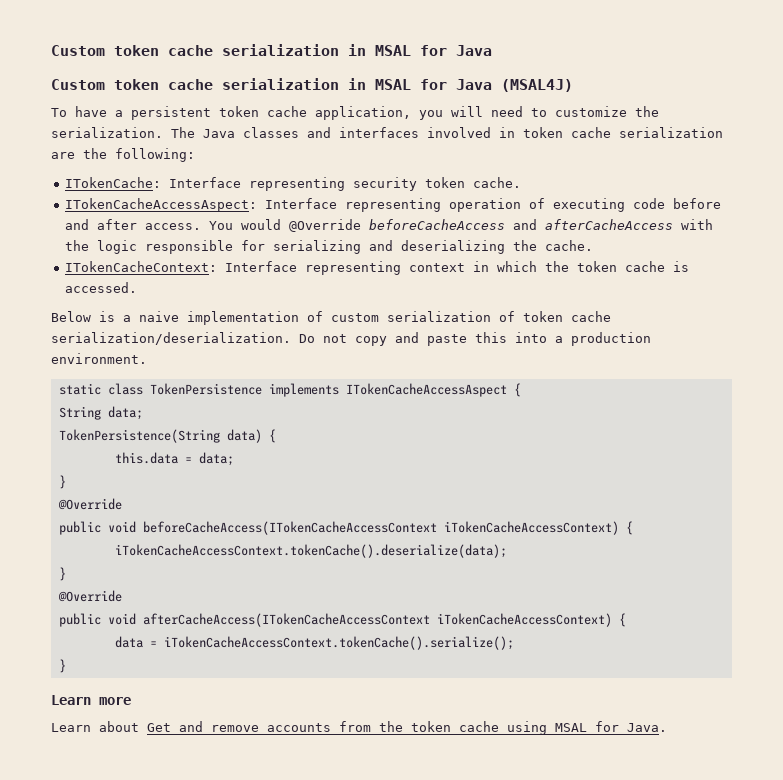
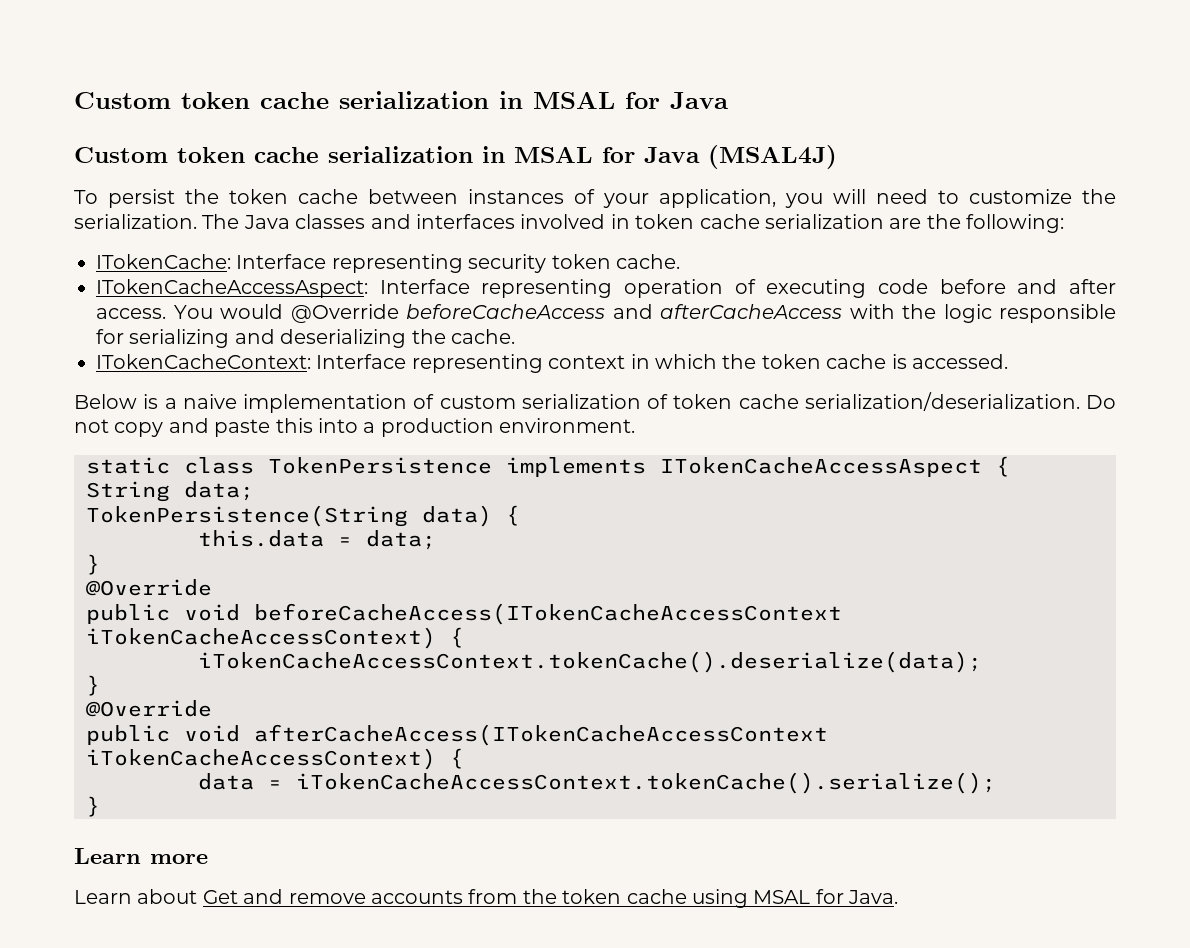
[75,106,307,120] have a persistent token cache -> [108,189,649,208] persist the token cache between instances of your

